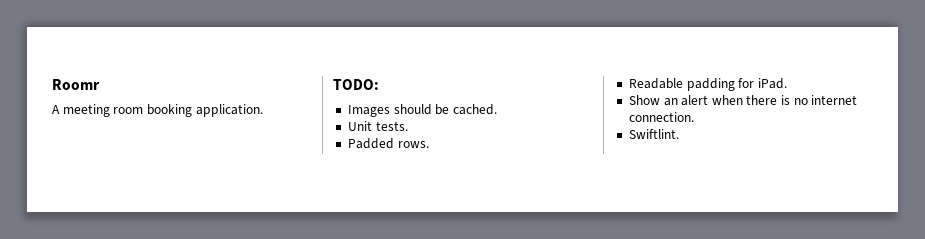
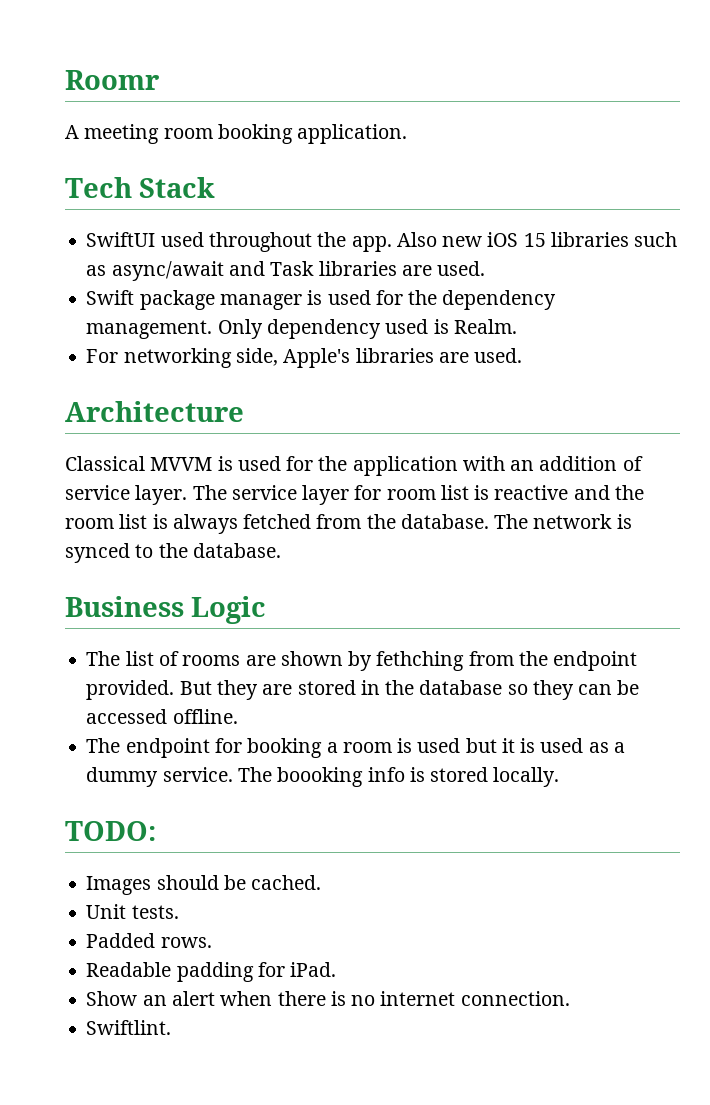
(263, 110) none -> [65,177,216,198] [86,232,678,252] [86,261,486,281] [86,290,557,310] [86,319,517,339] [86,348,523,368] [65,401,244,422] [65,456,643,476] [65,485,644,505] [65,514,632,534] [65,543,281,563] [65,596,267,624] [86,651,638,671] [86,680,640,700] [86,709,238,724] [86,738,625,758] [86,767,560,787] // Tech Stack // SwiftUI used throughout the app. Also new iOS 15 libraries such as async/await and Task libraries are used. // Swift package manager is used for the dependency management. Only dependency used is Realm. // For networking side, Apple's libraries are used. // Architecture // Classical MVVM is used for the application with an addition of service layer. The service layer for room list is reactive and the room list is always fetched from the database. The network is synced to the database. // Business Logic // The list of rooms are shown by fethching from the endpoint provided. But they are stored in the database so they can be accessed offline. // The endpoint for booking a room is used but it is used as a dummy service. The boooking info is stored locally.

